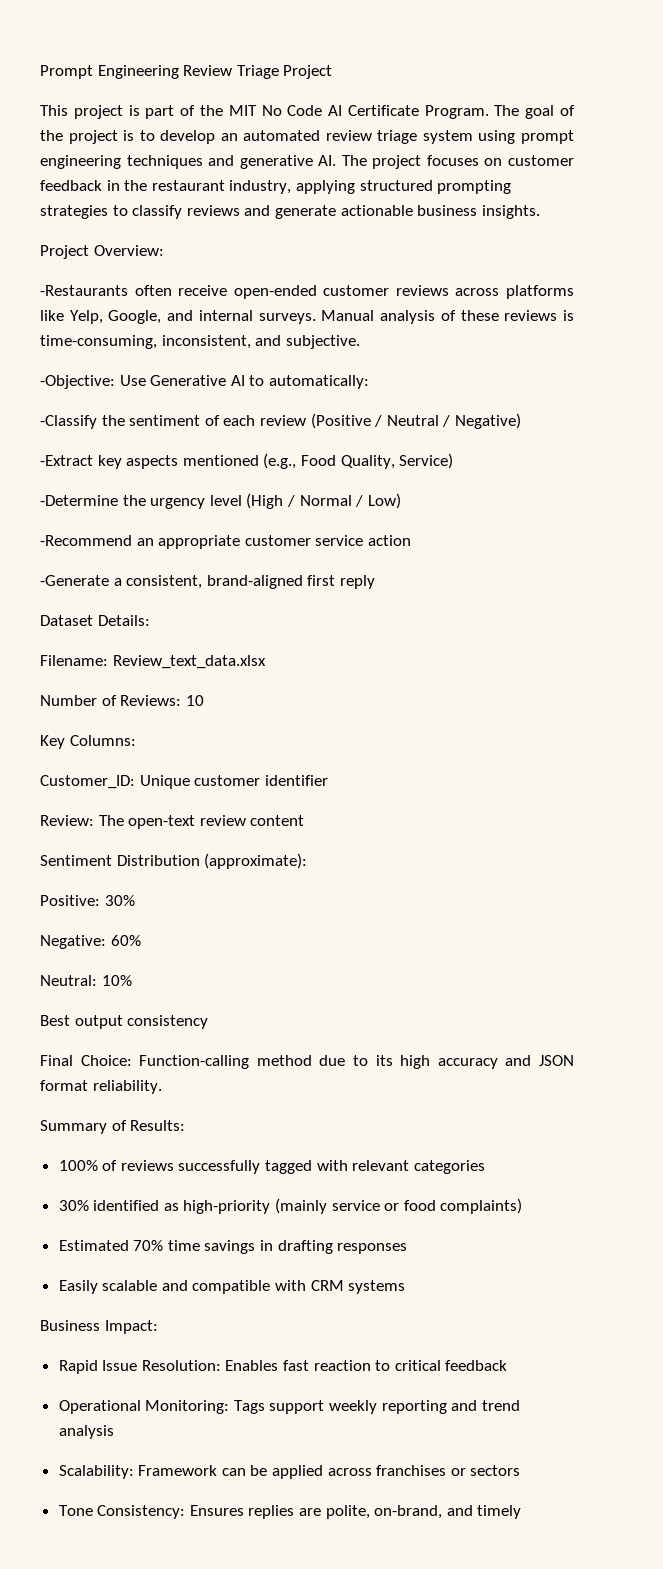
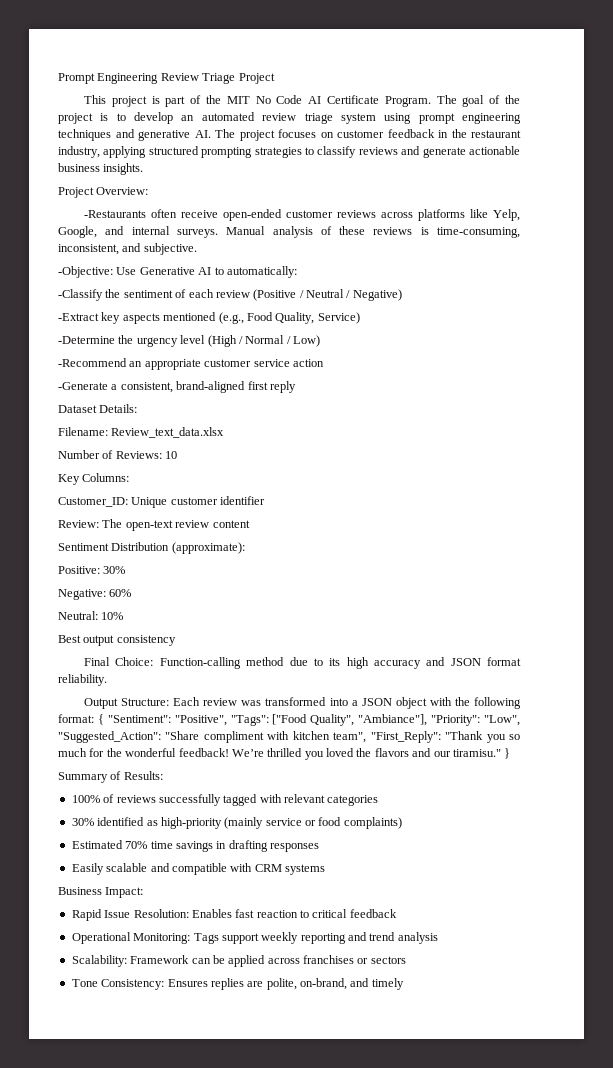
(162, 1087) none -> [84,697,521,709] [58,714,520,726] [58,731,521,743] [58,748,511,760] // Output Structure: Each review was transformed into a JSON object with the following format: { "Sentiment": "Positive", "Tags": ["Food Quality", "Ambiance"], "Priority": "Low", "Suggested_Action": "Share compliment with kitchen team", "First_Reply": "Thank you so much for the wonderful feedback! We’re thrilled you loved the flavors and our tiramisu." }

